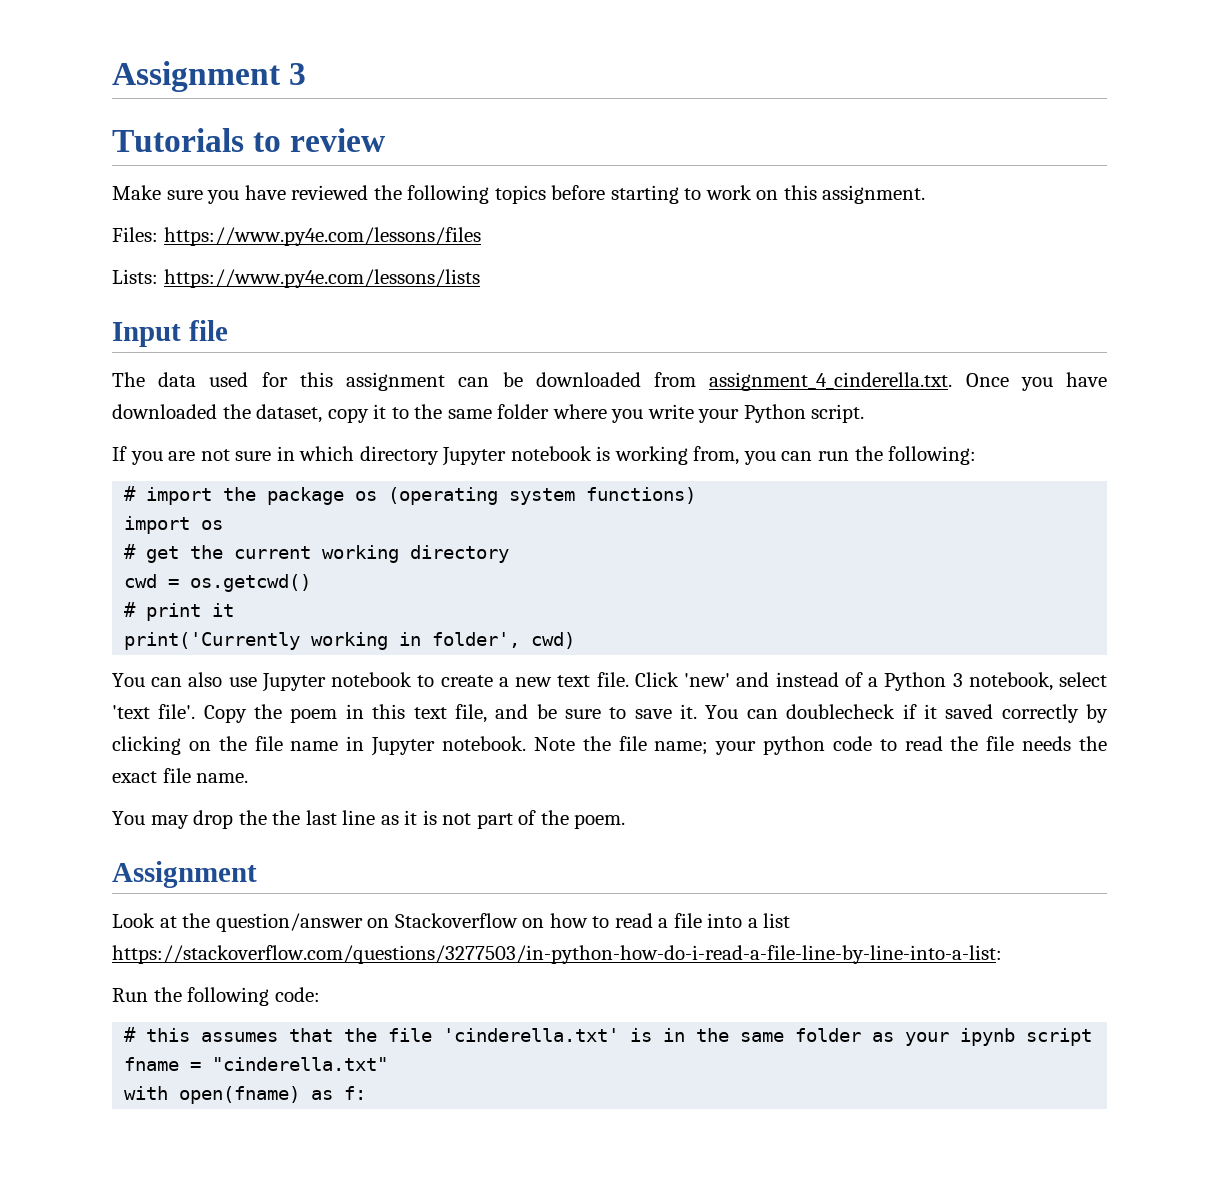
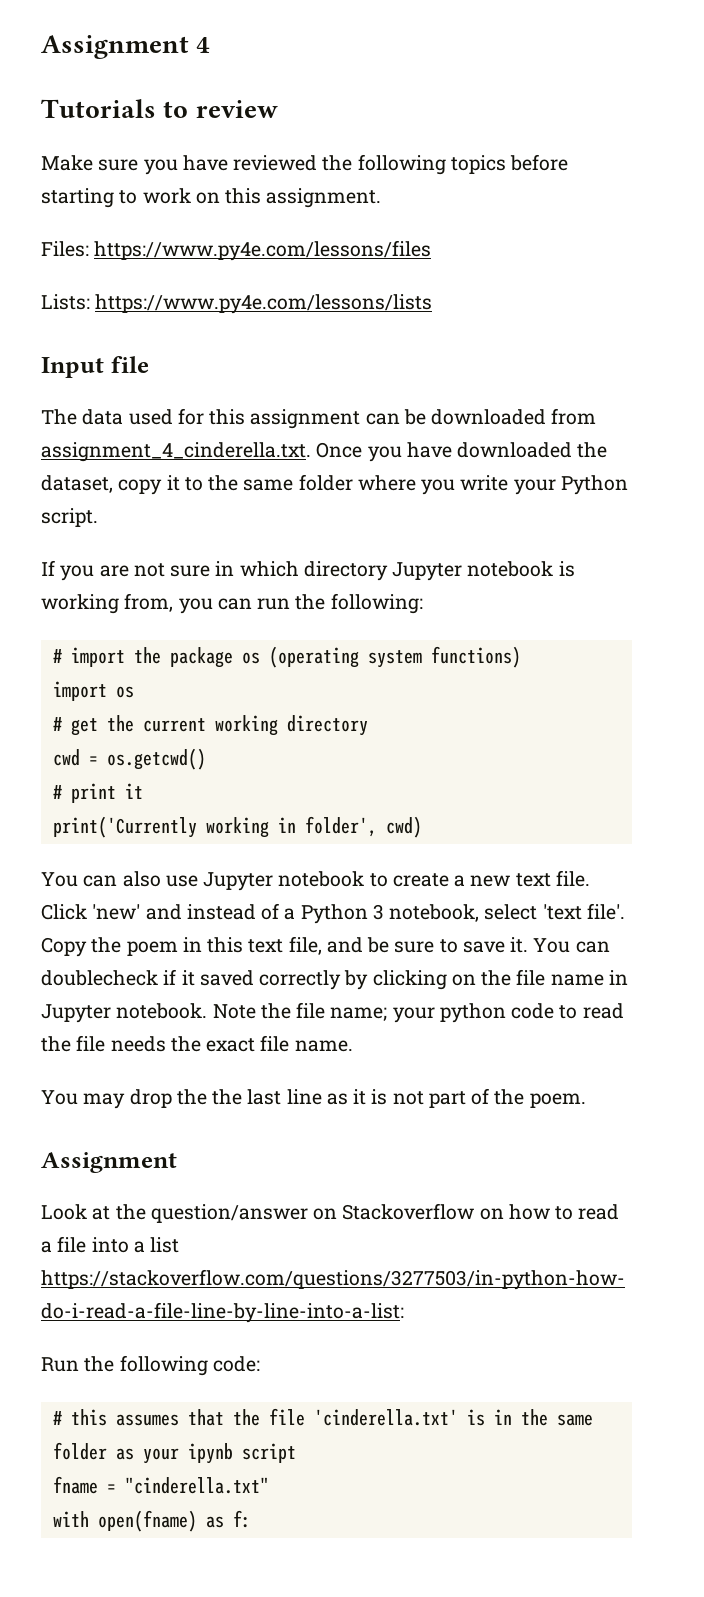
[112,61,307,92] Assignment 3 -> [41,35,211,59] Assignment 4

